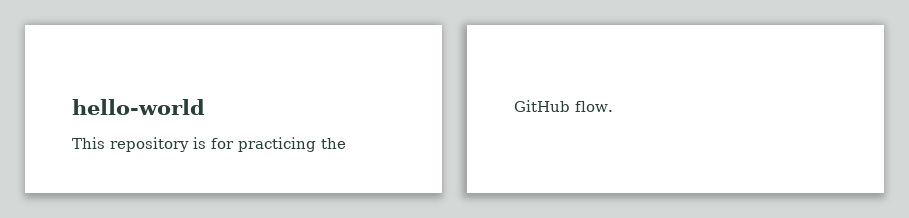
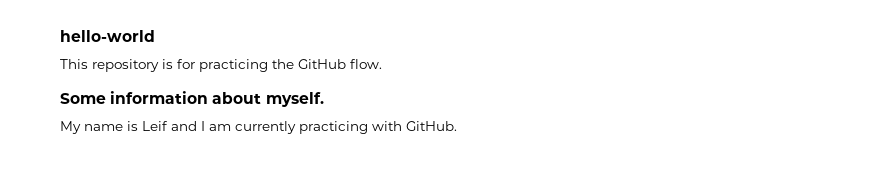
(613, 106) none -> [60,91,324,107] [60,121,457,134] // Some information about myself. // My name is Leif and I am currently practicing with GitHub.

